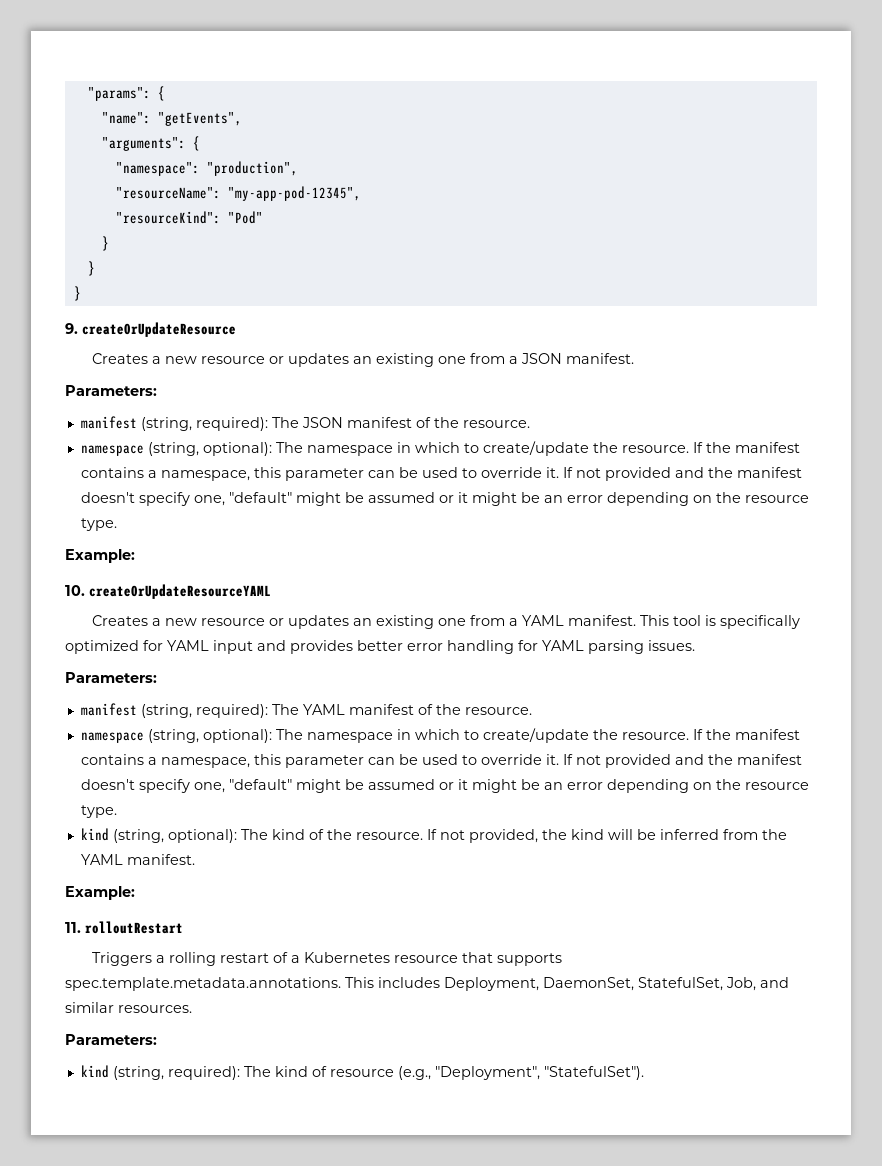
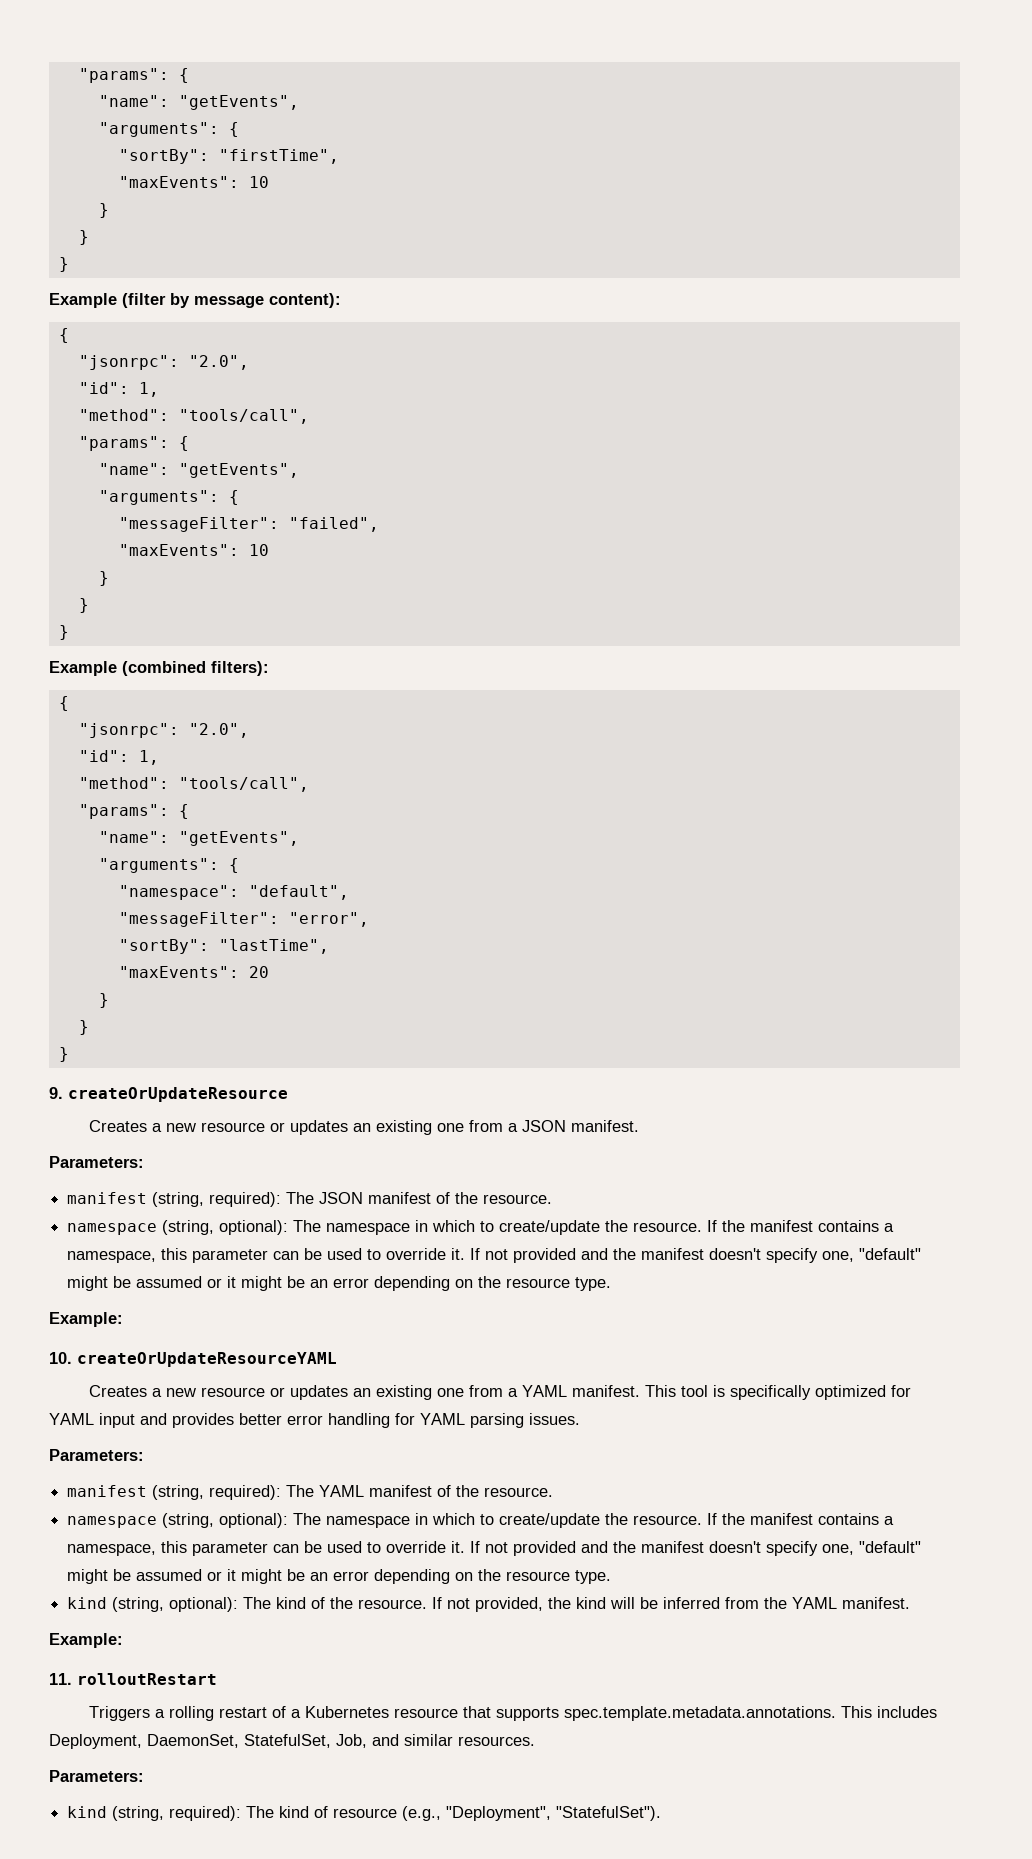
[87,86,165,101] [101,112,242,126] [101,136,200,151] [115,161,298,176] [115,186,361,201] [115,211,263,224] "params": { // "name": "getEvents", // "arguments": { // "namespace": "production", // "resourceName": "my-app-pod-12345", // "resourceKind": "Pod" -> [78,68,189,83] [98,95,299,110] [98,122,239,137] [118,149,339,164] [118,176,269,188] [98,203,109,218] [78,230,89,245] [58,257,69,272] [49,293,341,308] [58,328,69,343] [78,355,249,370] [78,382,159,397] [78,409,309,424] [78,436,189,451] [98,463,299,478] [98,490,239,505] [118,517,379,532] [118,544,269,556] [98,571,109,586] [78,598,89,613] [58,625,69,640] [49,661,269,676] [58,696,69,711] [78,723,249,738] [78,750,159,765] [78,777,309,792] [78,804,189,819] [98,831,299,846] [98,858,239,873] [118,885,349,900] [118,912,369,927] [118,939,329,954] [118,966,269,978] "params": { // "name": "getEvents", // "arguments": { // "sortBy": "firstTime", // "maxEvents": 10 // } // } // } // Example (filter by message content): // { // "jsonrpc": "2.0", // "id": 1, // "method": "tools/call", // "params": { // "name": "getEvents", // "arguments": { // "messageFilter": "failed", // "maxEvents": 10 // } // } // } // Example (combined filters): // { // "jsonrpc": "2.0", // "id": 1, // "method": "tools/call", // "params": { // "name": "getEvents", // "arguments": { // "namespace": "default", // "messageFilter": "error", // "sortBy": "lastTime", // "maxEvents": 20

